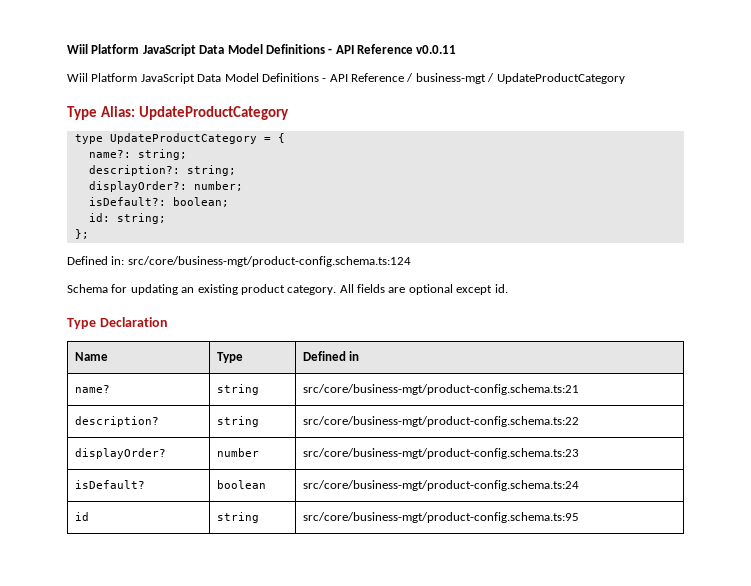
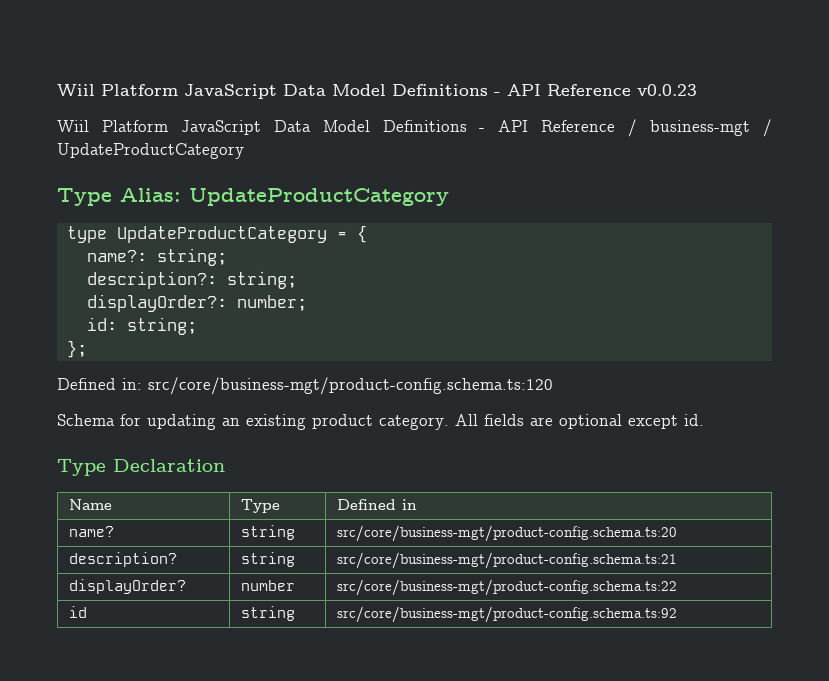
[67,44,457,56] Wiil Platform JavaScript Data Model Definitions - API Reference v0.0.11 -> [57,84,697,99] Wiil Platform JavaScript Data Model Definitions - API Reference v0.0.23
[88,197,229,207] // isDefault?: boolean; -> (307, 303) none
[127,256,411,267] src/core/business-mgt/product-config.schema.ts:124 -> [148,377,553,395] src/core/business-mgt/product-config.schema.ts:120
[302,384,579,395] src/core/business-mgt/product-config.schema.ts:21 -> [336,525,677,542] src/core/business-mgt/product-config.schema.ts:20
[302,416,579,427] src/core/business-mgt/product-config.schema.ts:22 -> [336,552,677,569] src/core/business-mgt/product-config.schema.ts:21
[302,448,579,459] [74,480,145,489] [216,480,266,489] [302,480,579,491] src/core/business-mgt/product-config.schema.ts:23 // isDefault? | boolean | src/core/business-mgt/product-config.schema.ts:24 -> [336,579,677,596] src/core/business-mgt/product-config.schema.ts:22
[302,512,579,523] src/core/business-mgt/product-config.schema.ts:95 -> [336,606,677,623] src/core/business-mgt/product-config.schema.ts:92

